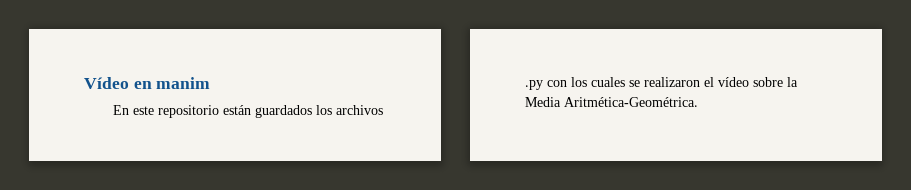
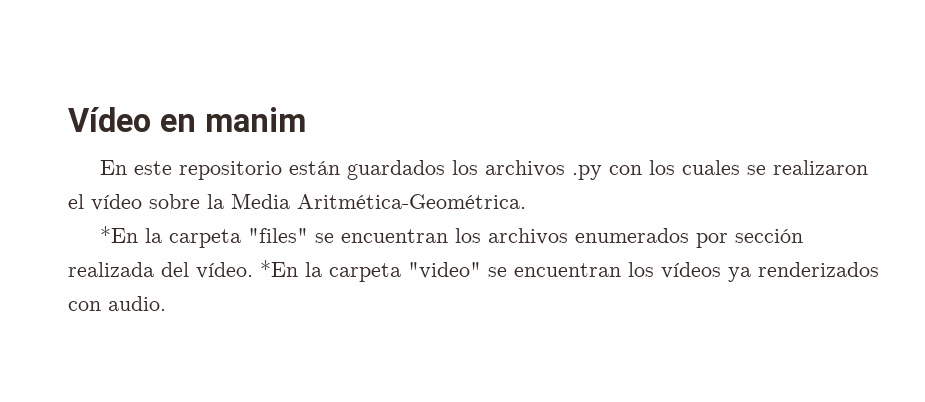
(698, 102) none -> [100,226,804,248] [68,260,879,282] [68,296,166,311] // *En la carpeta "files" se encuentran los archivos enumerados por sección realizada del vídeo. *En la carpeta "video" se encuentran los vídeos ya renderizados con audio.

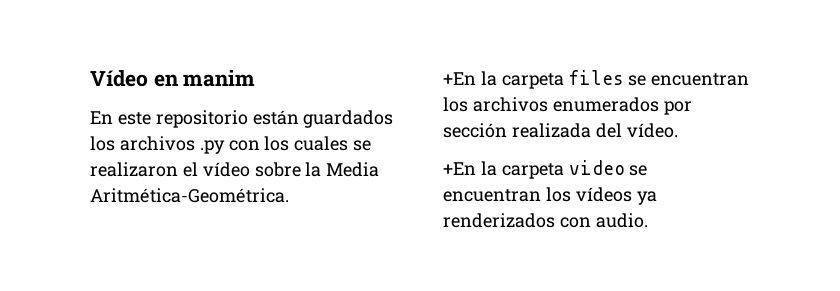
[100,226,309,248] *En la carpeta "files" -> [443,70,624,89] +En la carpeta files
[260,260,481,282] *En la carpeta "video" -> [443,160,625,179] // +En la carpeta video

